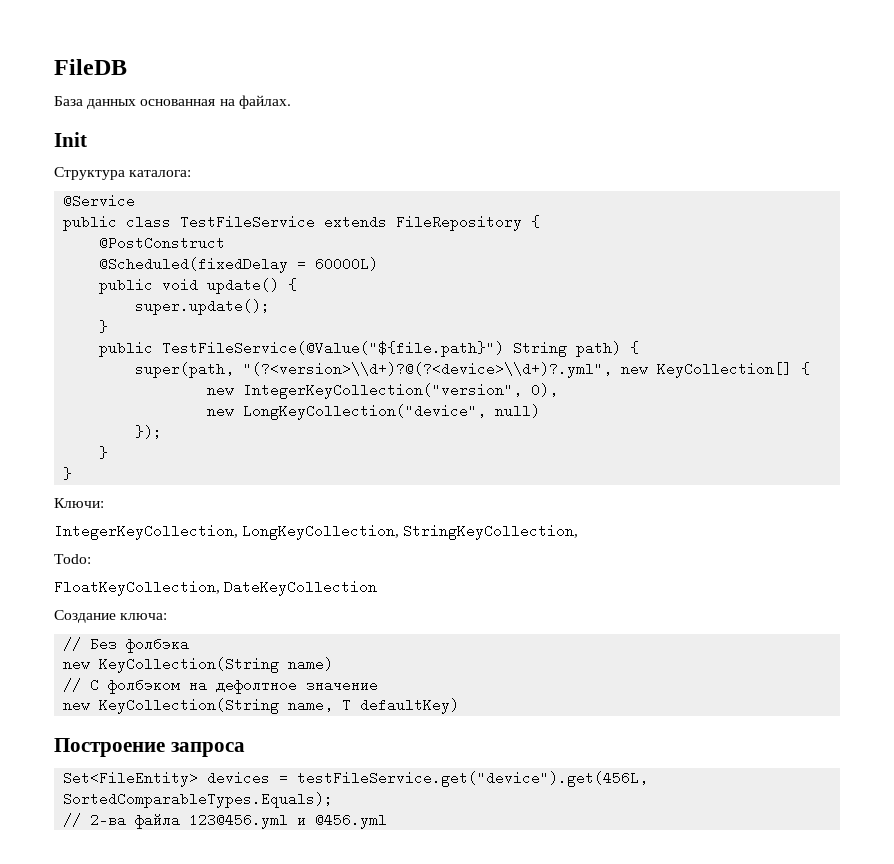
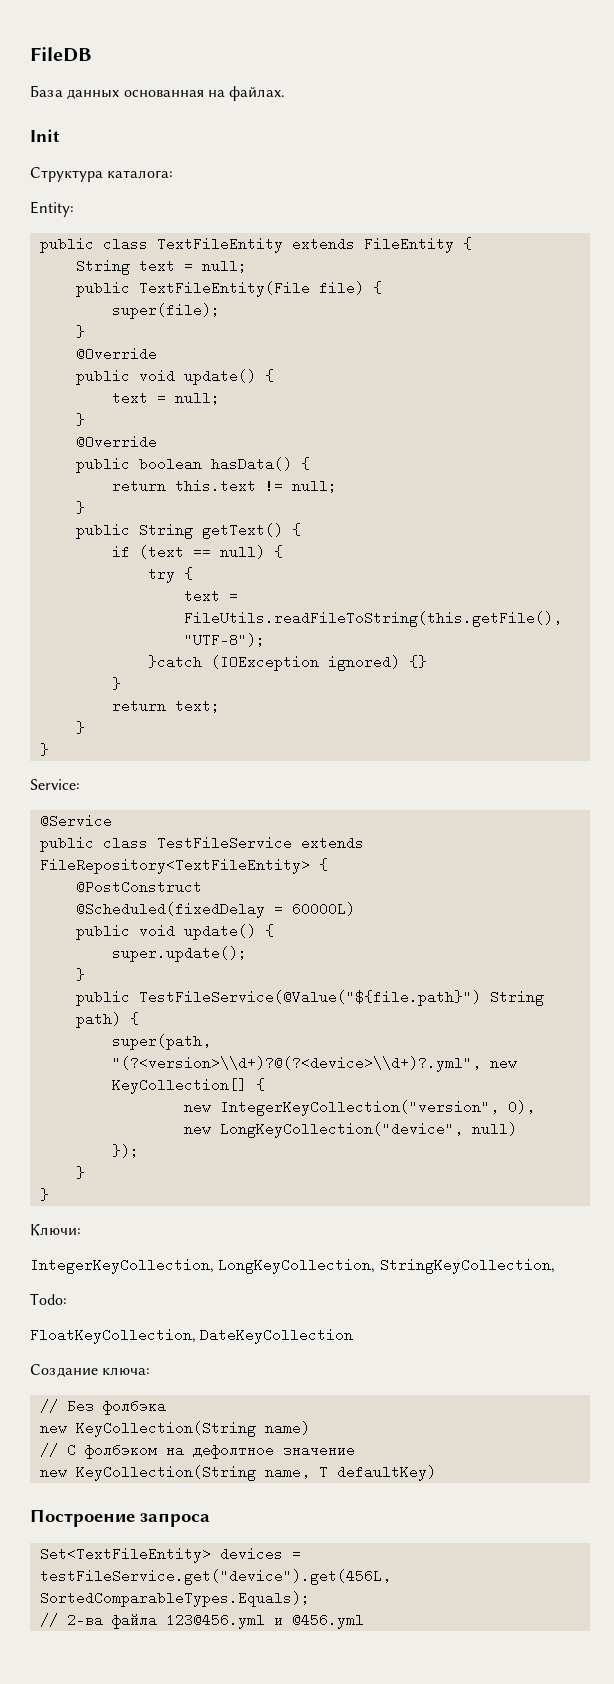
(192, 173) none -> [30,201,74,217] [39,237,472,253] [75,259,247,275] [75,281,382,297] [111,303,220,319] [75,325,85,338] [75,347,157,361] [75,369,274,385] [111,391,220,405] [75,413,85,426] [75,435,157,449] [75,457,310,473] [111,479,337,493] [75,501,85,514] [75,523,301,539] [111,545,283,559] [147,567,193,583] [183,589,238,603] [183,611,562,627] [183,633,265,647] [147,655,427,671] [111,677,121,690] [111,699,220,713] [75,721,85,734] [39,743,49,756] [30,779,80,790] // Entity: // public class TextFileEntity extends FileEntity { // String text = null; // public TextFileEntity(File file) { // super(file); // } // @Override // public void update() { // text = null; // } // @Override // public boolean hasData() { // return this.text != null; // } // public String getText() { // if (text == null) { // try { // text = FileUtils.readFileToString(this.getFile(), "UTF-8"); // }catch (IOException ignored) {} // } // return text; // } // } // Service:
[396,215,523,231] FileRepository -> [39,858,310,874] FileRepository<TextFileEntity>
[63,771,199,787] Set<FileEntity> -> [39,1547,211,1563] Set<TextFileEntity>

